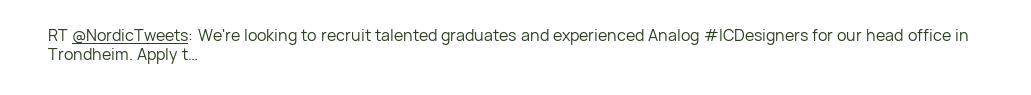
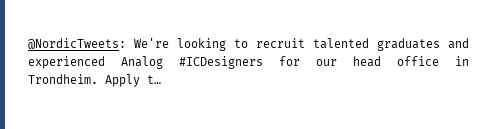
[48,29,68,41] RT -> (28, 43) none

